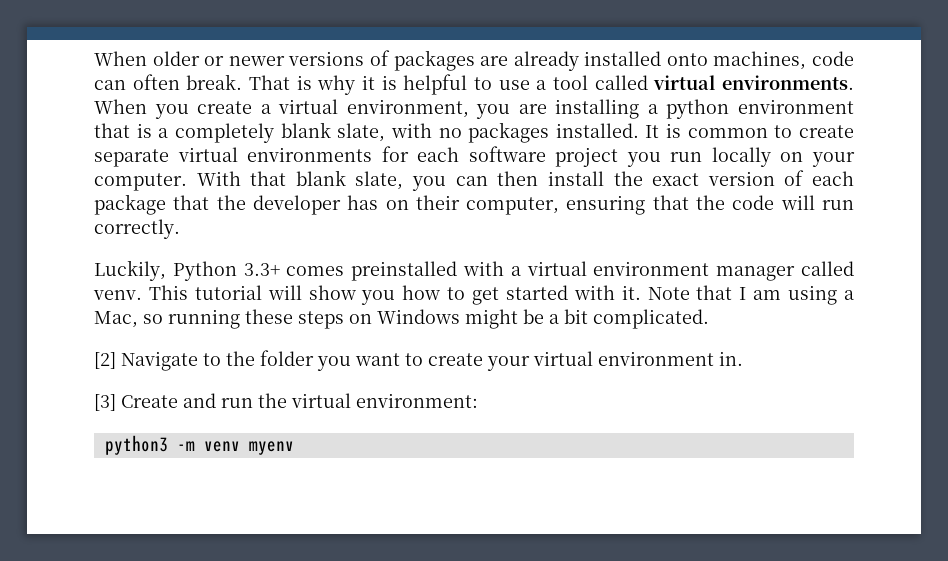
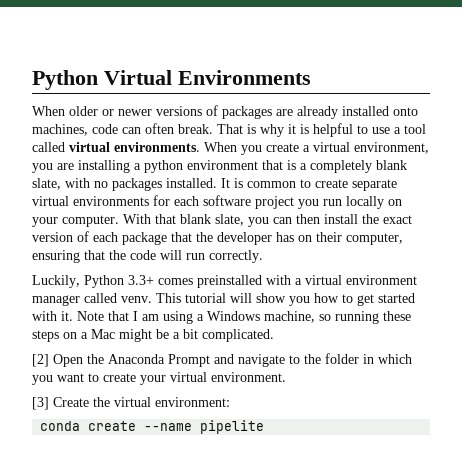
(94, 58) none -> [32,70,311,90] Python Virtual Environments //
[94,311,138,328] Mac, -> [207,311,315,323] Windows machine,
[377,309,460,324] Windows -> [81,329,115,339] a Mac
[121,351,198,371] Navigate -> [53,354,285,367] Open the Anaconda Prompt and navigate
(314, 358) none -> [363,354,412,364] in which
[598,351,743,366] environment in. -> [211,372,286,382] environment.
[183,393,253,408] and run -> (89, 402) none
[104,435,294,455] python3 -m venv myenv -> [40,420,265,434] conda create --name pipelite

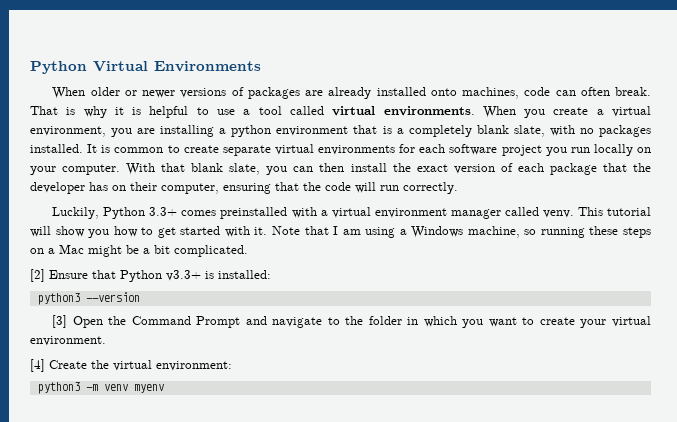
(49, 360) none -> [49,270,271,282] [37,292,140,305] [52,315,68,328] Ensure that Python v3.3+ is installed: // python3 --version // [3]
[108,354,165,364] Anaconda -> [131,316,191,325] Command
[32,397,49,410] [3] -> [30,359,45,372] [4]
[40,420,265,434] conda create --name pipelite -> [37,382,164,394] python3 -m venv myenv

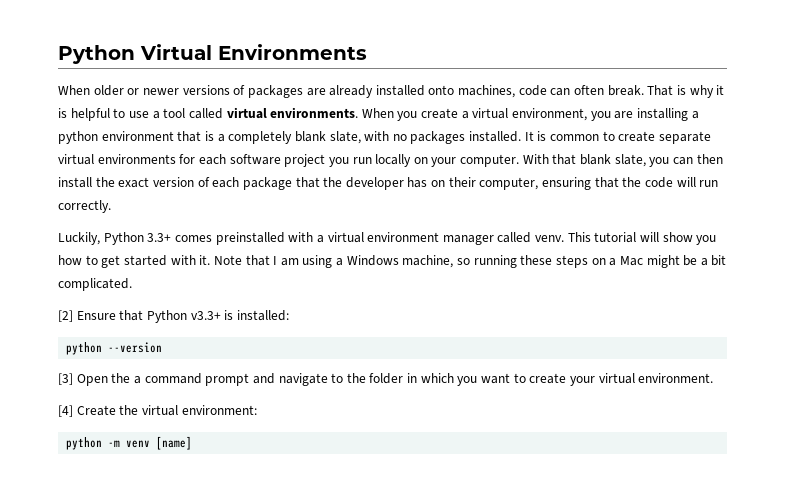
[37,293,80,305] python3 -> [66,342,103,355] python
[131,316,241,328] Command Prompt -> [133,373,250,386] a command prompt
[37,382,80,394] python3 -> [66,437,103,450] python
[133,384,164,393] myenv -> [156,436,193,450] [name]

